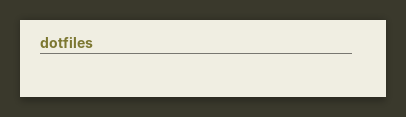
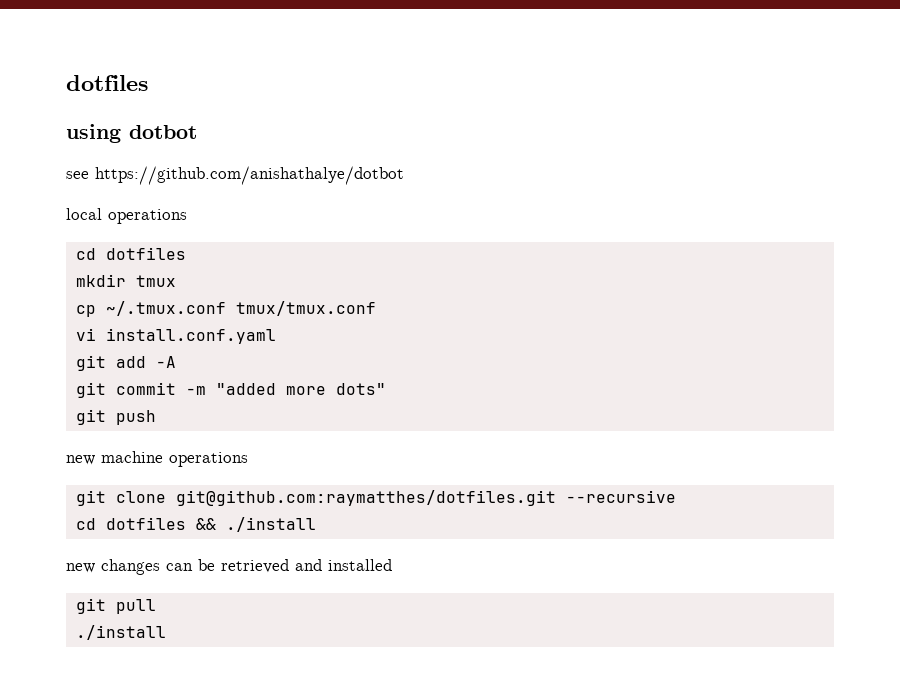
[40,36,93,48] dotfiles -> [66,75,148,91] [66,124,197,143] [66,166,404,185] [66,208,187,224] [75,247,186,260] [75,274,176,287] [75,301,376,317] [75,328,276,344] [75,355,176,371] [75,382,386,398] [75,409,156,425] [66,451,248,467] [75,490,676,506] [75,517,316,532] [66,559,392,575] [75,598,156,614] [75,625,166,640] dotfiles // using dotbot // see https://github.com/anishathalye/dotbot // local operations // cd dotfiles // mkdir tmux // cp ~/.tmux.conf tmux/tmux.conf // vi install.conf.yaml // git add -A // git commit -m "added more dots" // git push // new machine operations // git clone git@github.com:raymatthes/dotfiles.git --recursive // cd dotfiles && ./install // new changes can be retrieved and installed // git pull // ./install

